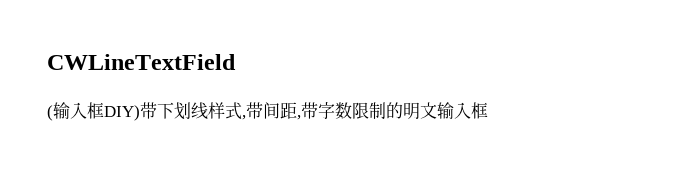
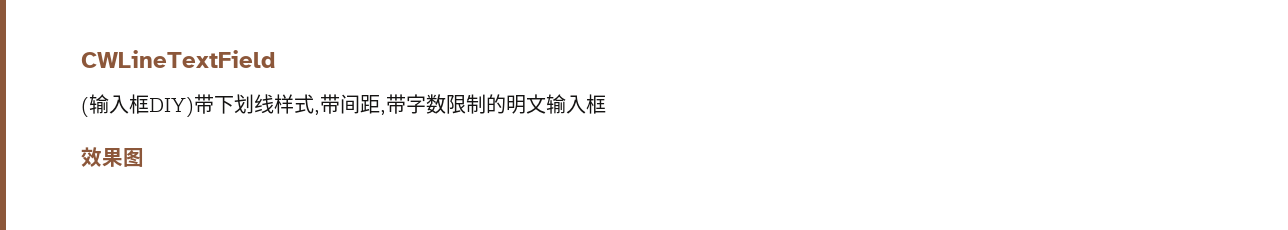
(488, 110) none -> [81,147,144,167] // 效果图

